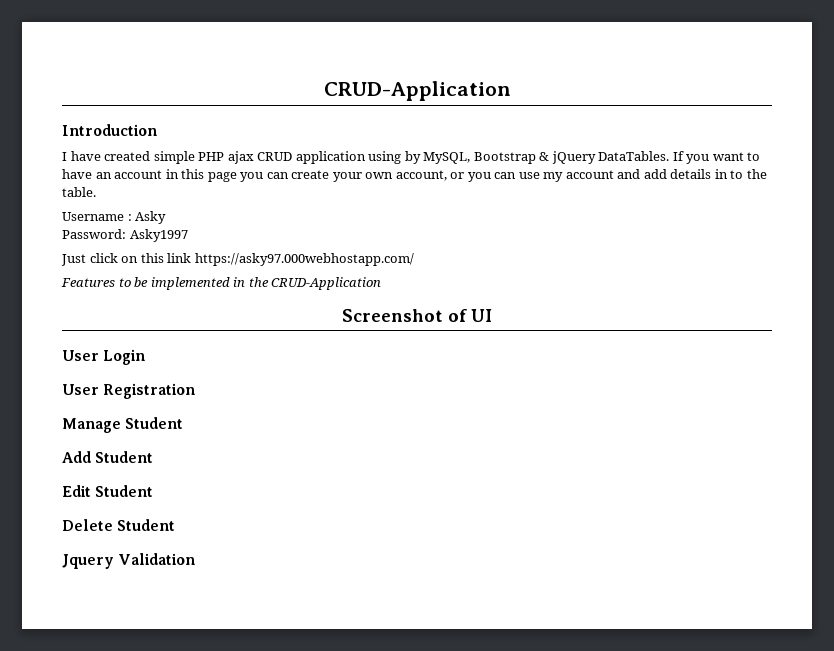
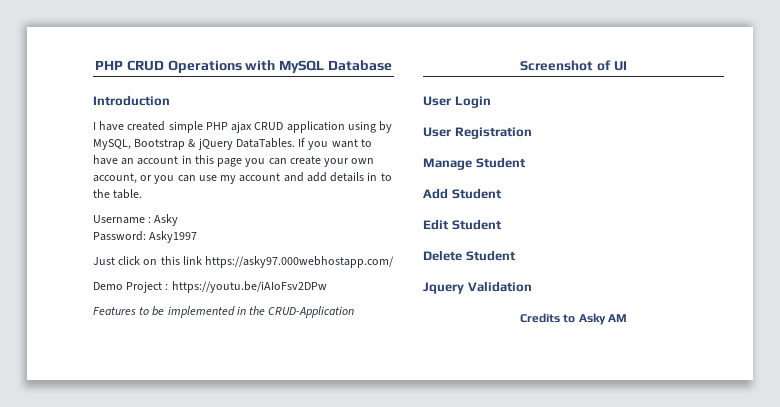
[323,81,511,101] CRUD-Application -> [95,60,392,73] PHP CRUD Operations with MySQL Database
(414, 259) none -> [93,281,327,293] // Demo Project : https://youtu.be/iAIoFsv2DPw
(196, 559) none -> [520,313,627,325] // Credits to Asky AM

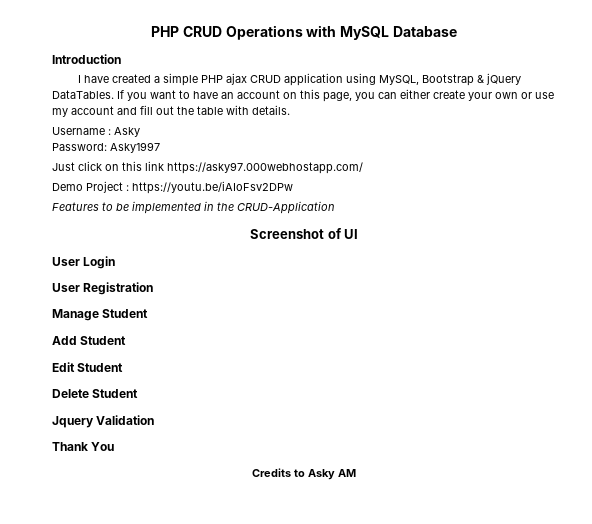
(166, 126) none -> [153,76,160,83] a
[379,121,393,133] by -> (376, 79) none
[181,155,287,167] in this page you can -> [283,89,430,102] on this page, you can either
[93,172,392,184] [93,189,143,199] account, or you can use my account and add details in to the table. -> [521,92,554,99] [52,105,290,117] or use my account and fill out the table with details.
(532, 286) none -> [52,442,115,451] // Thank You

